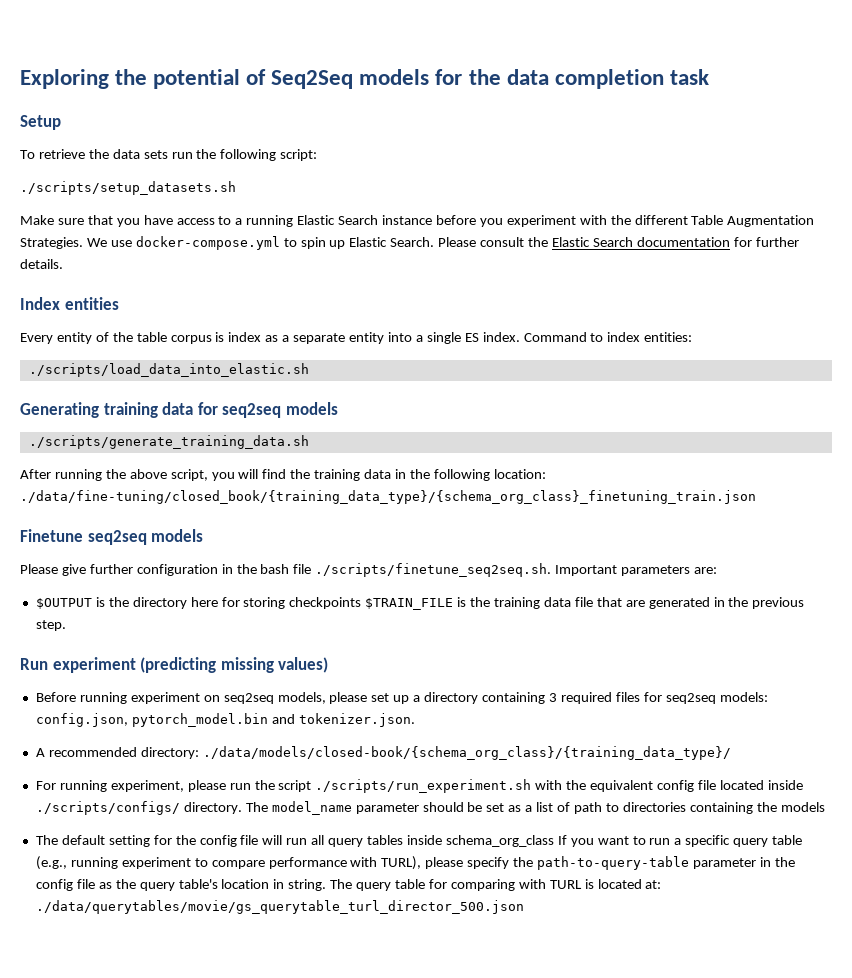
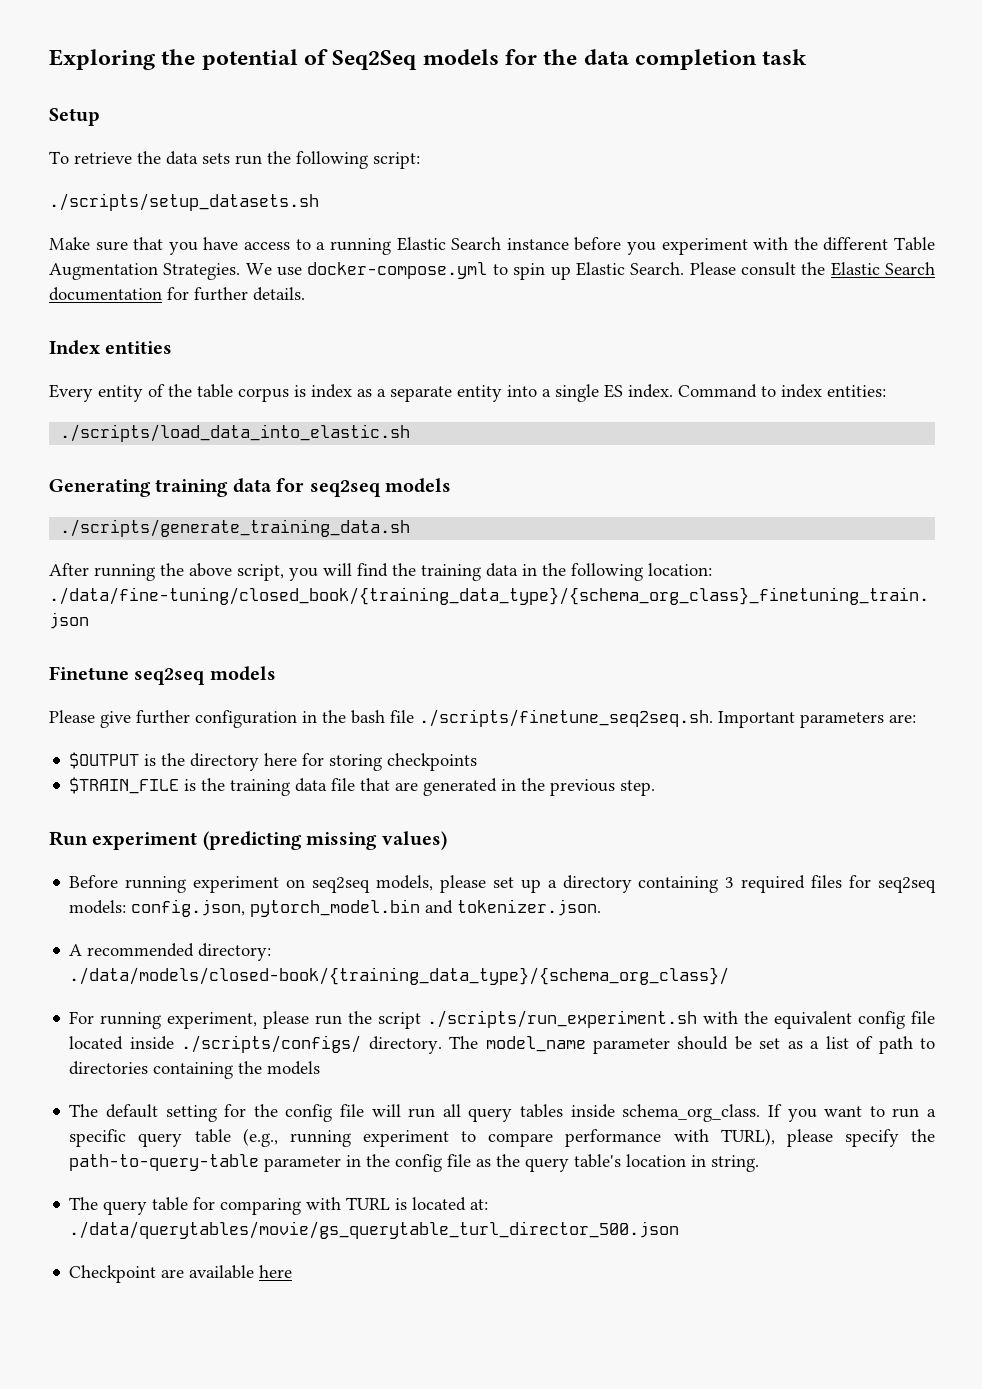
(362, 603) none -> (478, 762) //
[202,746,731,760] ./data/models/closed-book/{schema_org_class}/{training_data_type}/ -> [69,967,730,985] ./data/models/closed-book/{training_data_type}/{schema_org_class}/
[445,835,554,847] schema_org_class -> [622,1104,761,1122] schema_org_class.
(327, 885) none -> (760, 1163) //
(524, 907) none -> [69,1265,293,1283] // Checkpoint are available here

